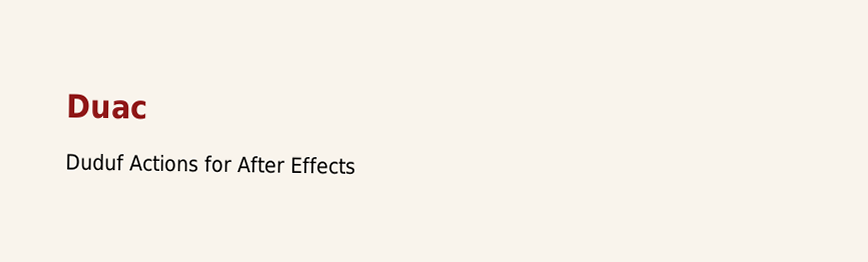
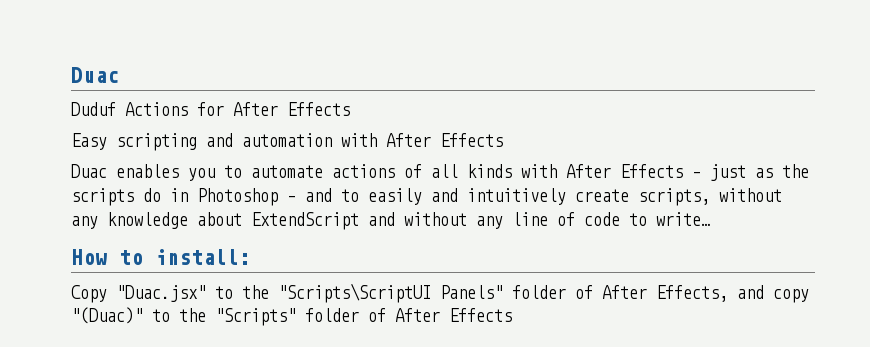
(356, 165) none -> [71,133,503,151] [71,164,809,181] [71,188,782,206] [71,212,710,230] [71,249,251,265] [71,283,809,303] [71,307,512,326] // Easy scripting and automation with After Effects // Duac enables you to automate actions of all kinds with After Effects – just as the scripts do in Photoshop – and to easily and intuitively create scripts, without any knowledge about ExtendScript and without any line of code to write… // How to install: // Copy "Duac.jsx" to the "Scripts\ScriptUI Panels" folder of After Effects, and copy "(Duac)" to the "Scripts" folder of After Effects

